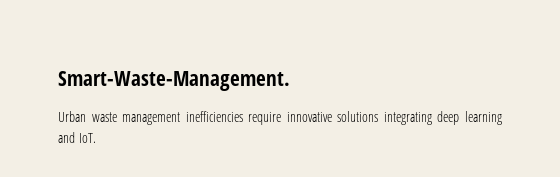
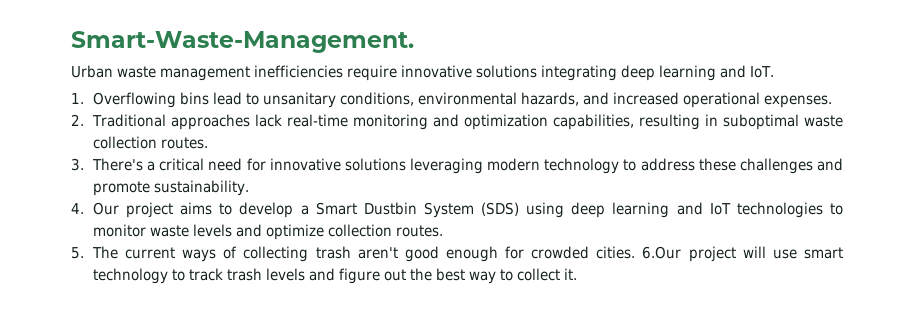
(96, 138) none -> [71,92,832,108] [71,114,843,130] [92,136,208,149] [71,158,844,174] [92,180,249,196] [71,202,844,218] [92,224,443,240] [71,246,844,262] [92,268,577,284] // 1. Overflowing bins lead to unsanitary conditions, environmental hazards, and increased operational expenses. // 2. Traditional approaches lack real-time monitoring and optimization capabilities, resulting in suboptimal waste collection routes. // 3. There's a critical need for innovative solutions leveraging modern technology to address these challenges and promote sustainability. // 4. Our project aims to develop a Smart Dustbin System (SDS) using deep learning and IoT technologies to monitor waste levels and optimize collection routes. // 5. The current ways of collecting trash aren't good enough for crowded cities. 6.Our project will use smart technology to track trash levels and figure out the best way to collect it.

